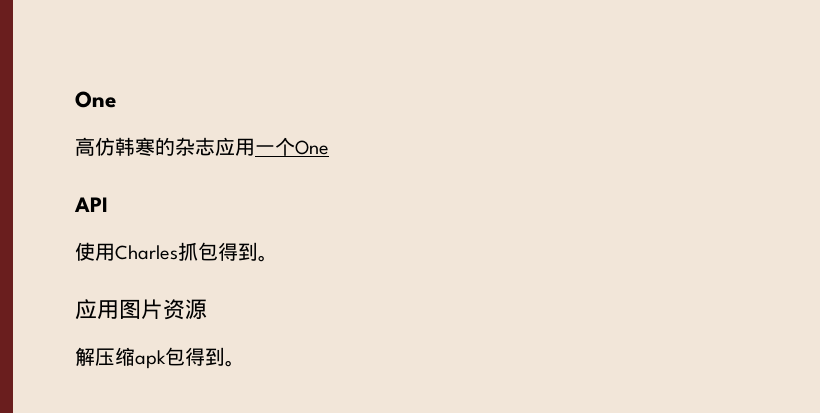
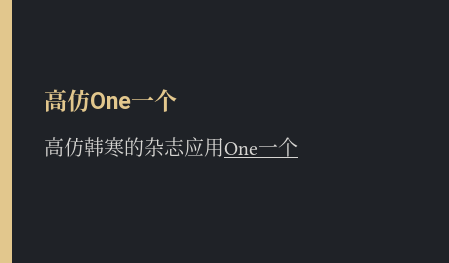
[75,91,116,108] One -> [44,89,177,113] 高仿One一个
[255,137,329,156] [74,197,108,212] [75,242,278,262] [75,299,207,320] [75,347,245,369] 一个One // API // 使用Charles抓包得到。 // 应用图片资源 // 解压缩apk包得到。 -> [224,137,298,157] One一个

